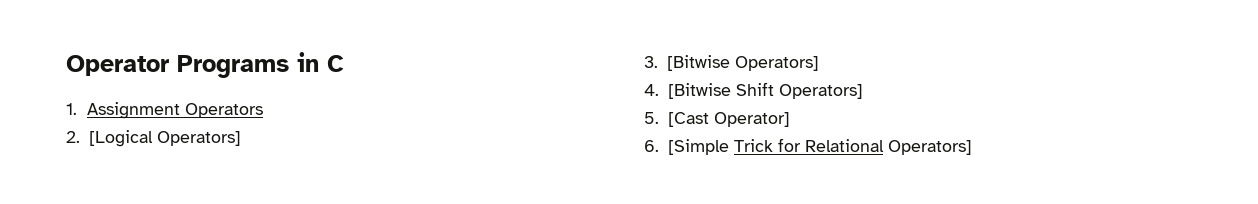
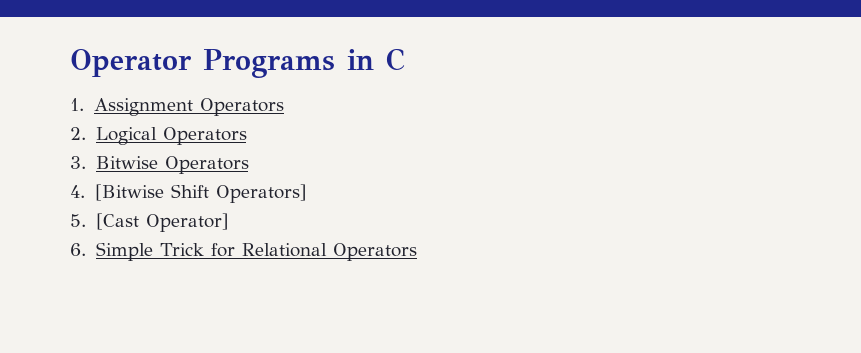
[88,130,241,147] [Logical Operators] -> [95,127,247,145] Logical Operators
[666,55,819,71] [Bitwise Operators] -> [95,156,249,174] Bitwise Operators
[667,139,729,155] [Simple -> [95,242,153,261] Simple
[887,140,972,155] Operators] -> [333,243,418,261] Operators

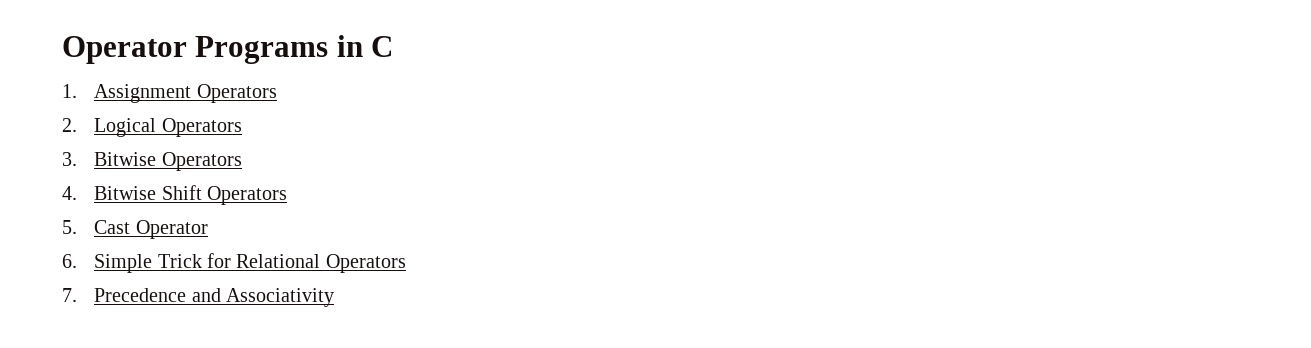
[94,184,307,203] [Bitwise Shift Operators] -> [94,185,288,205] Bitwise Shift Operators
[95,213,229,232] [Cast Operator] -> [94,220,208,239] Cast Operator
(418, 252) none -> [62,288,335,307] // 7. Precedence and Associativity

